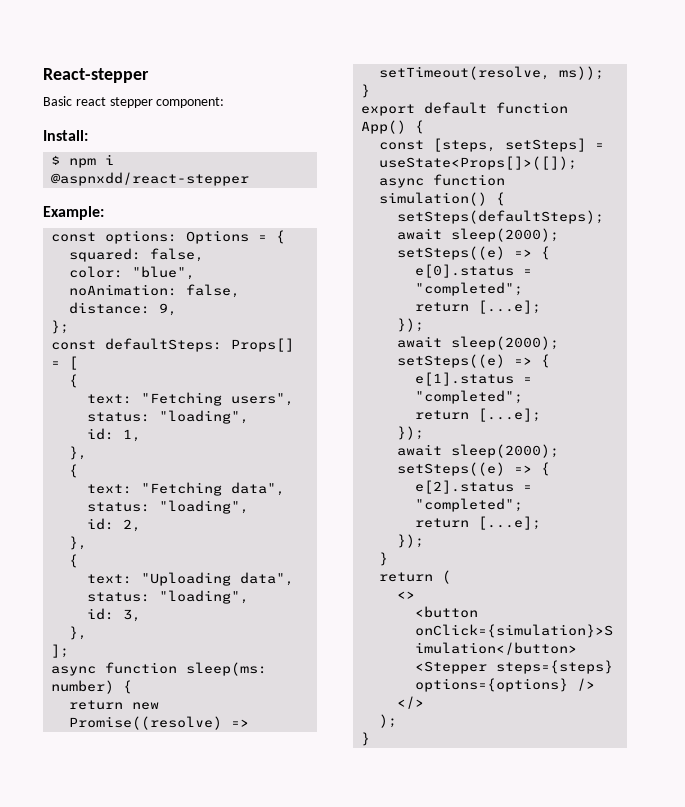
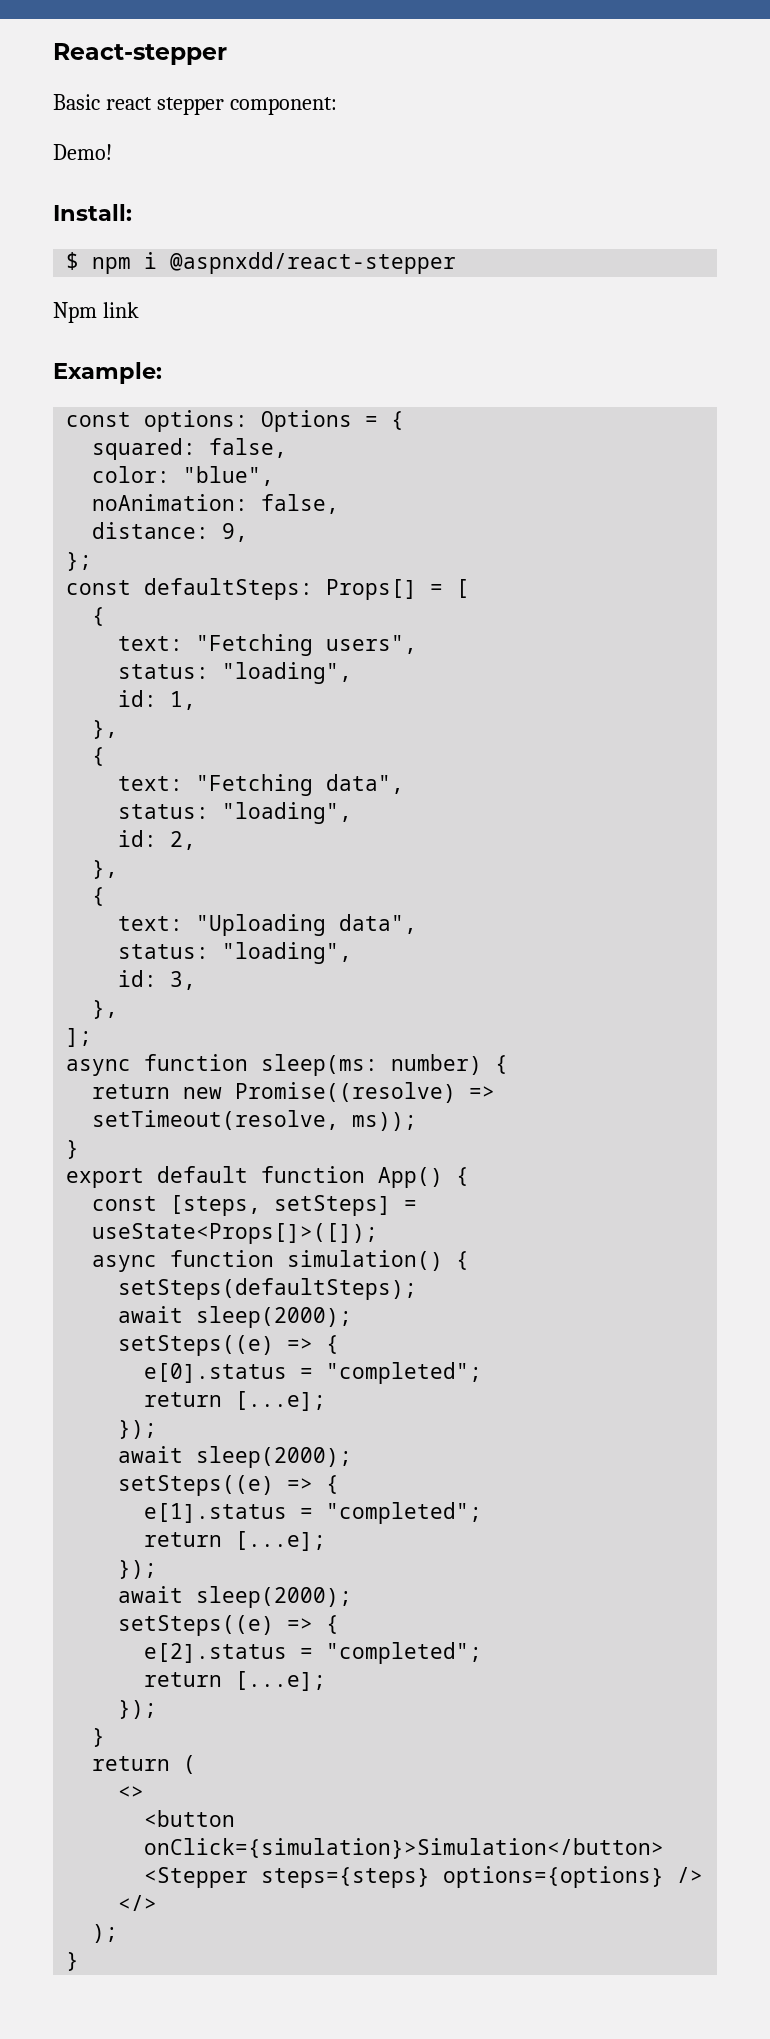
(225, 102) none -> [53,144,112,160] // Demo!
(250, 179) none -> [53,302,139,323] // Npm link

